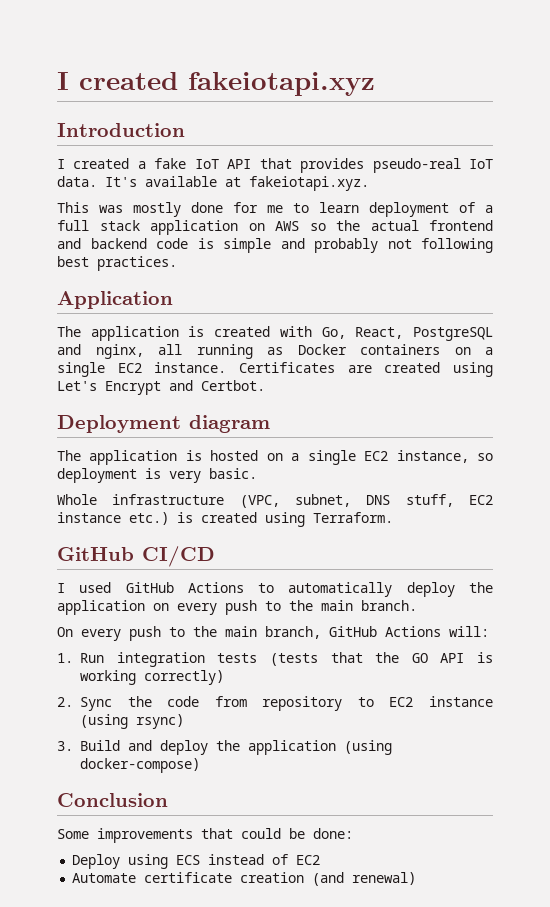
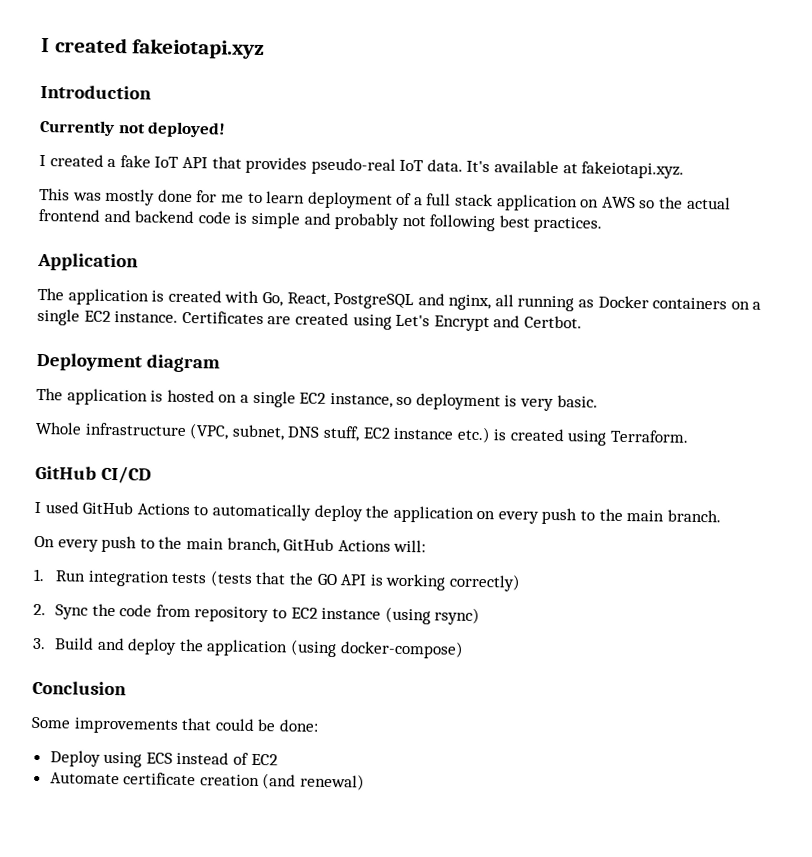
(185, 130) none -> [39,119,227,138] // Currently not deployed!

